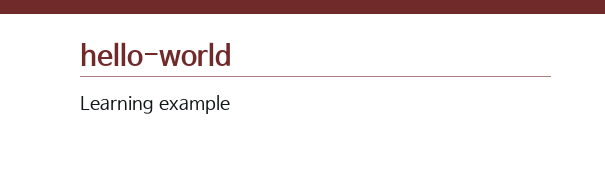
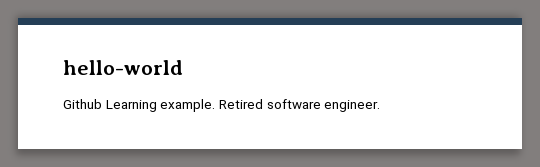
[80,95,230,114] Learning example -> [63,99,381,112] Github Learning example. Retired software engineer.

